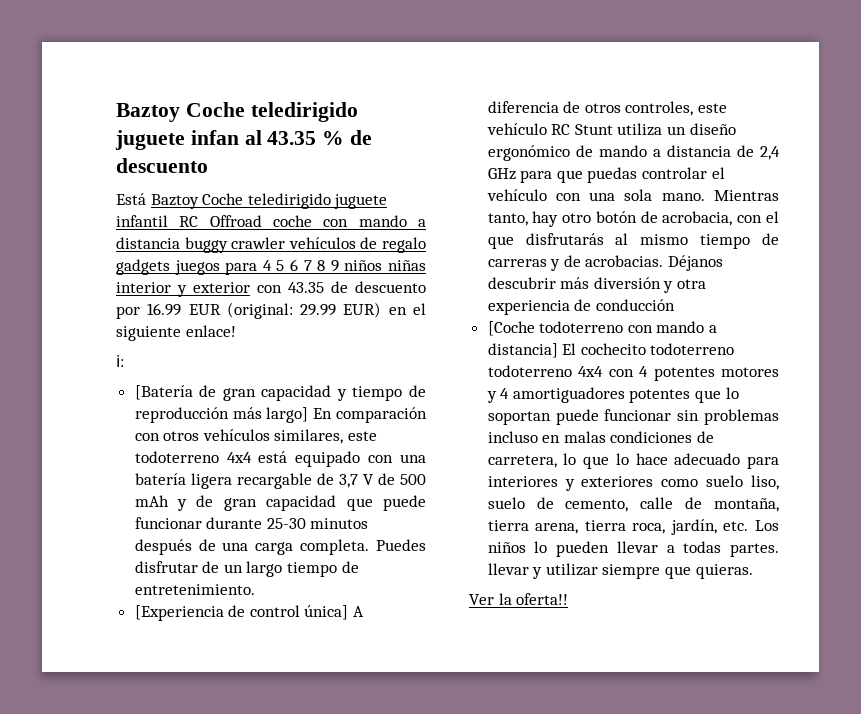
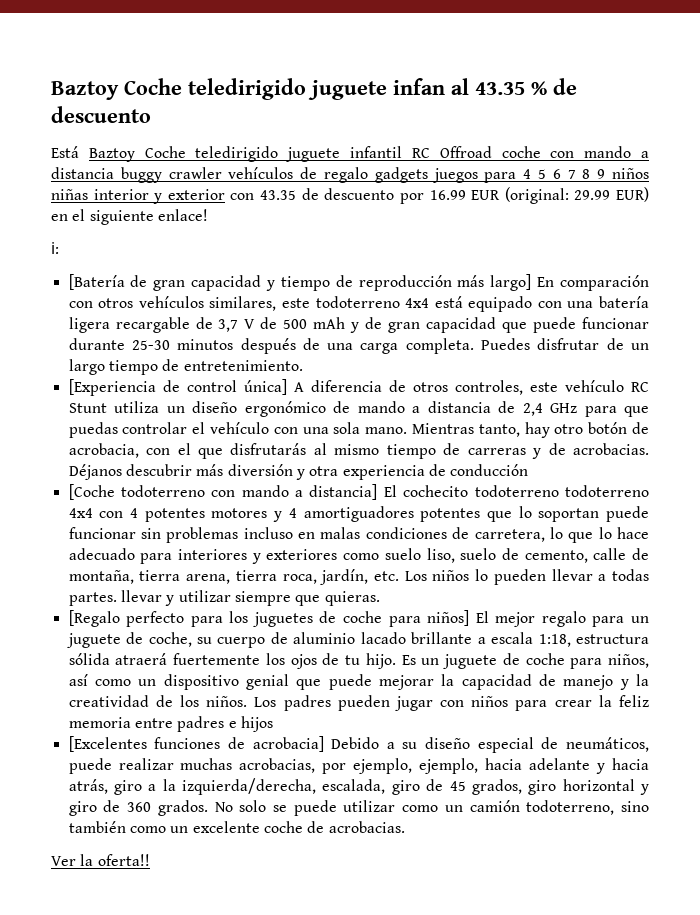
(753, 571) none -> [68,610,650,627] [66,632,649,648] [68,653,649,669] [68,674,649,690] [68,695,649,711] [68,716,273,732] [68,736,649,753] [68,758,649,774] [68,778,650,795] [68,800,649,816] [68,821,405,833] // [Regalo perfecto para los juguetes de coche para niños] El mejor regalo para un juguete de coche, su cuerpo de aluminio lacado brillante a escala 1:18, estructura sólida atraerá fuertemente los ojos de tu hijo. Es un juguete de coche para niños, así como un dispositivo genial que puede mejorar la capacidad de manejo y la creatividad de los niños. Los padres pueden jugar con niños para crear la feliz memoria entre padres e hijos // [Excelentes funciones de acrobacia] Debido a su diseño especial de neumáticos, puede realizar muchas acrobacias, por ejemplo, ejemplo, hacia adelante y hacia atrás, giro a la izquierda/derecha, escalada, giro de 45 grados, giro horizontal y giro de 360 grados. No solo se puede utilizar como un camión todoterreno, sino también como un excelente coche de acrobacias.

